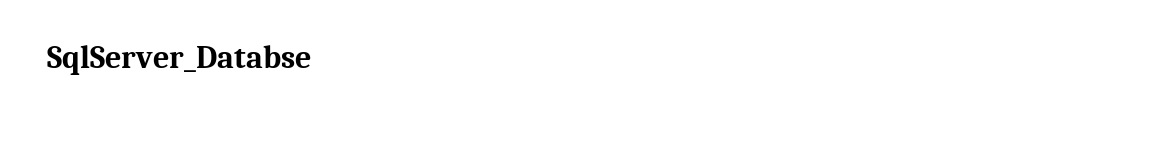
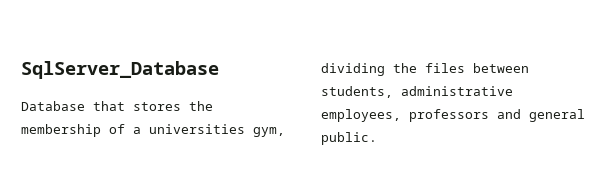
[47,45,311,75] SqlServer_Databse -> [21,61,219,79] [21,101,213,111] [21,124,285,137] [321,63,529,76] [321,86,513,98] [321,109,585,122] [321,132,377,145] SqlServer_Database // Database that stores the membership of a universities gym, dividing the files between students, administrative employees, professors and general public.

